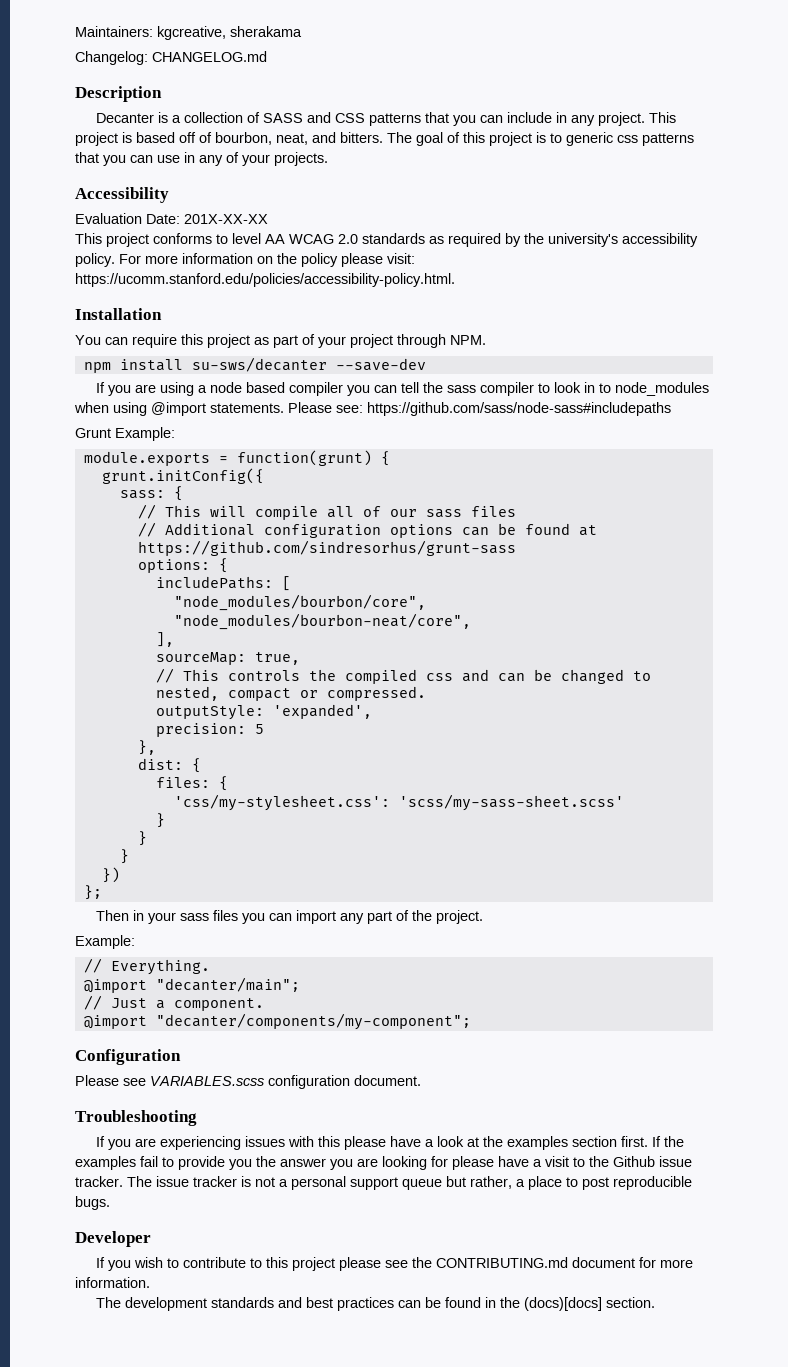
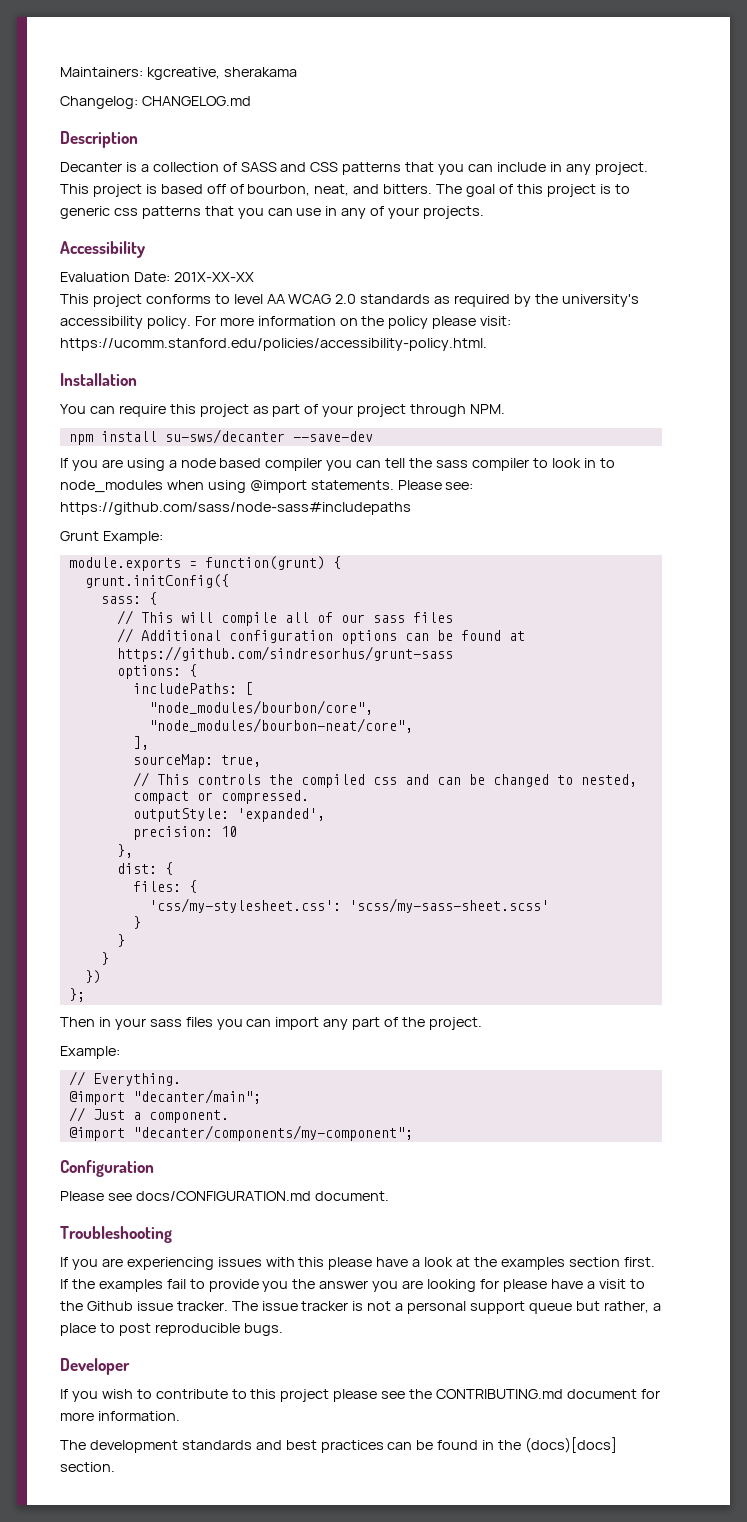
[254,724,264,734] 5 -> [220,826,237,837] 10
[150,1075,350,1089] VARIABLES.scss configuration -> [135,1191,311,1201] docs/CONFIGURATION.md

